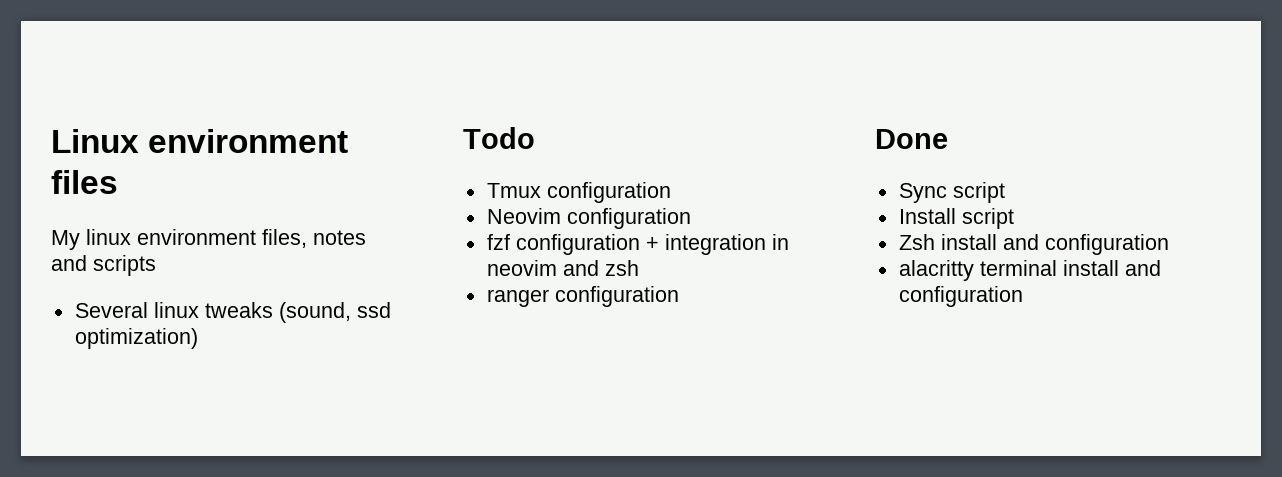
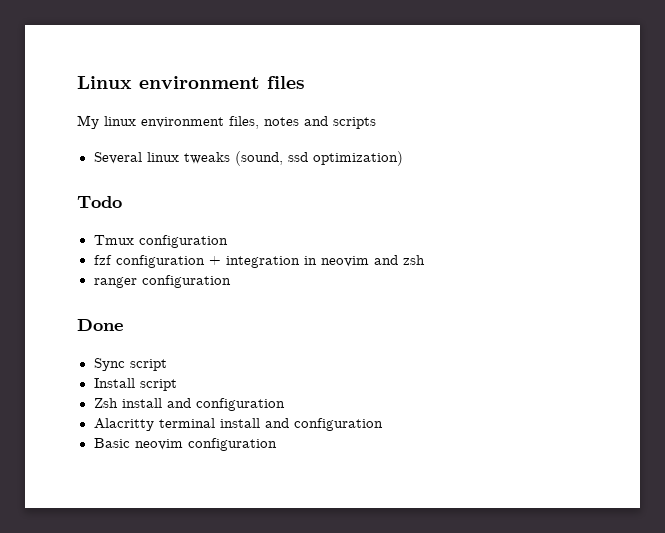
[486,208,691,229] // Neovim configuration -> (228, 241) none
[898,260,974,281] alacritty -> [93,418,154,431] Alacritty
(1023, 296) none -> [93,438,277,451] // Basic neovim configuration

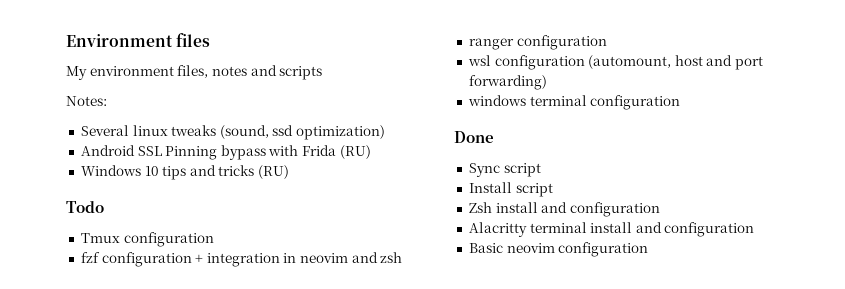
[77,76,260,89] Linux environment -> [66,34,173,47] Environment
[104,116,136,126] linux -> (87, 73) none
(376, 123) none -> [66,96,107,106] // Notes:
(403, 158) none -> [80,145,371,160] [80,165,290,180] // Android SSL Pinning bypass with Frida (RU) // Windows 10 tips and tricks (RU)
(231, 281) none -> [467,55,764,70] [468,75,547,90] [467,95,681,110] // wsl configuration (automount, host and port forwarding) // windows terminal configuration

